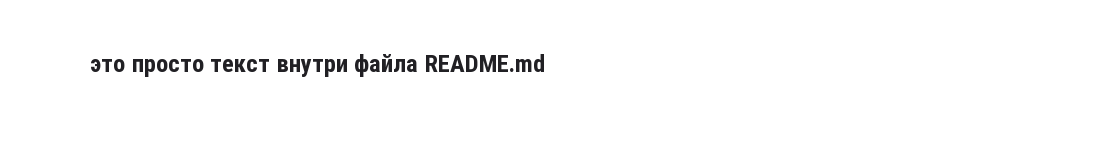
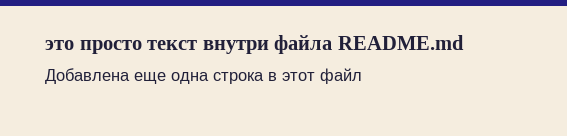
(546, 63) none -> [45,68,362,84] // Добавлена еще одна строка в этот файл

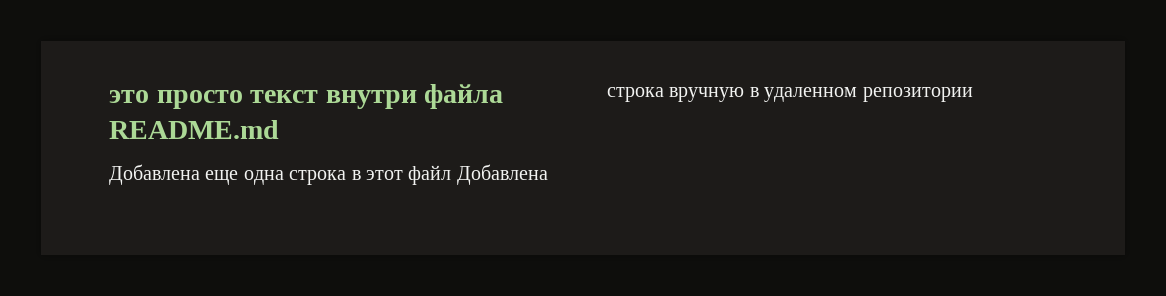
(362, 76) none -> [456,164,548,185] [607,87,973,102] Добавлена строка вручную в удаленном репозитории

